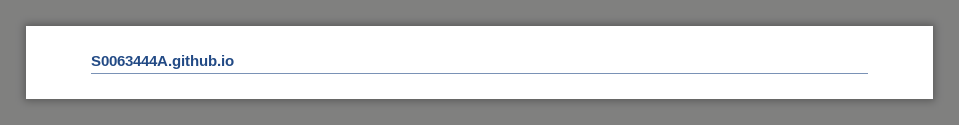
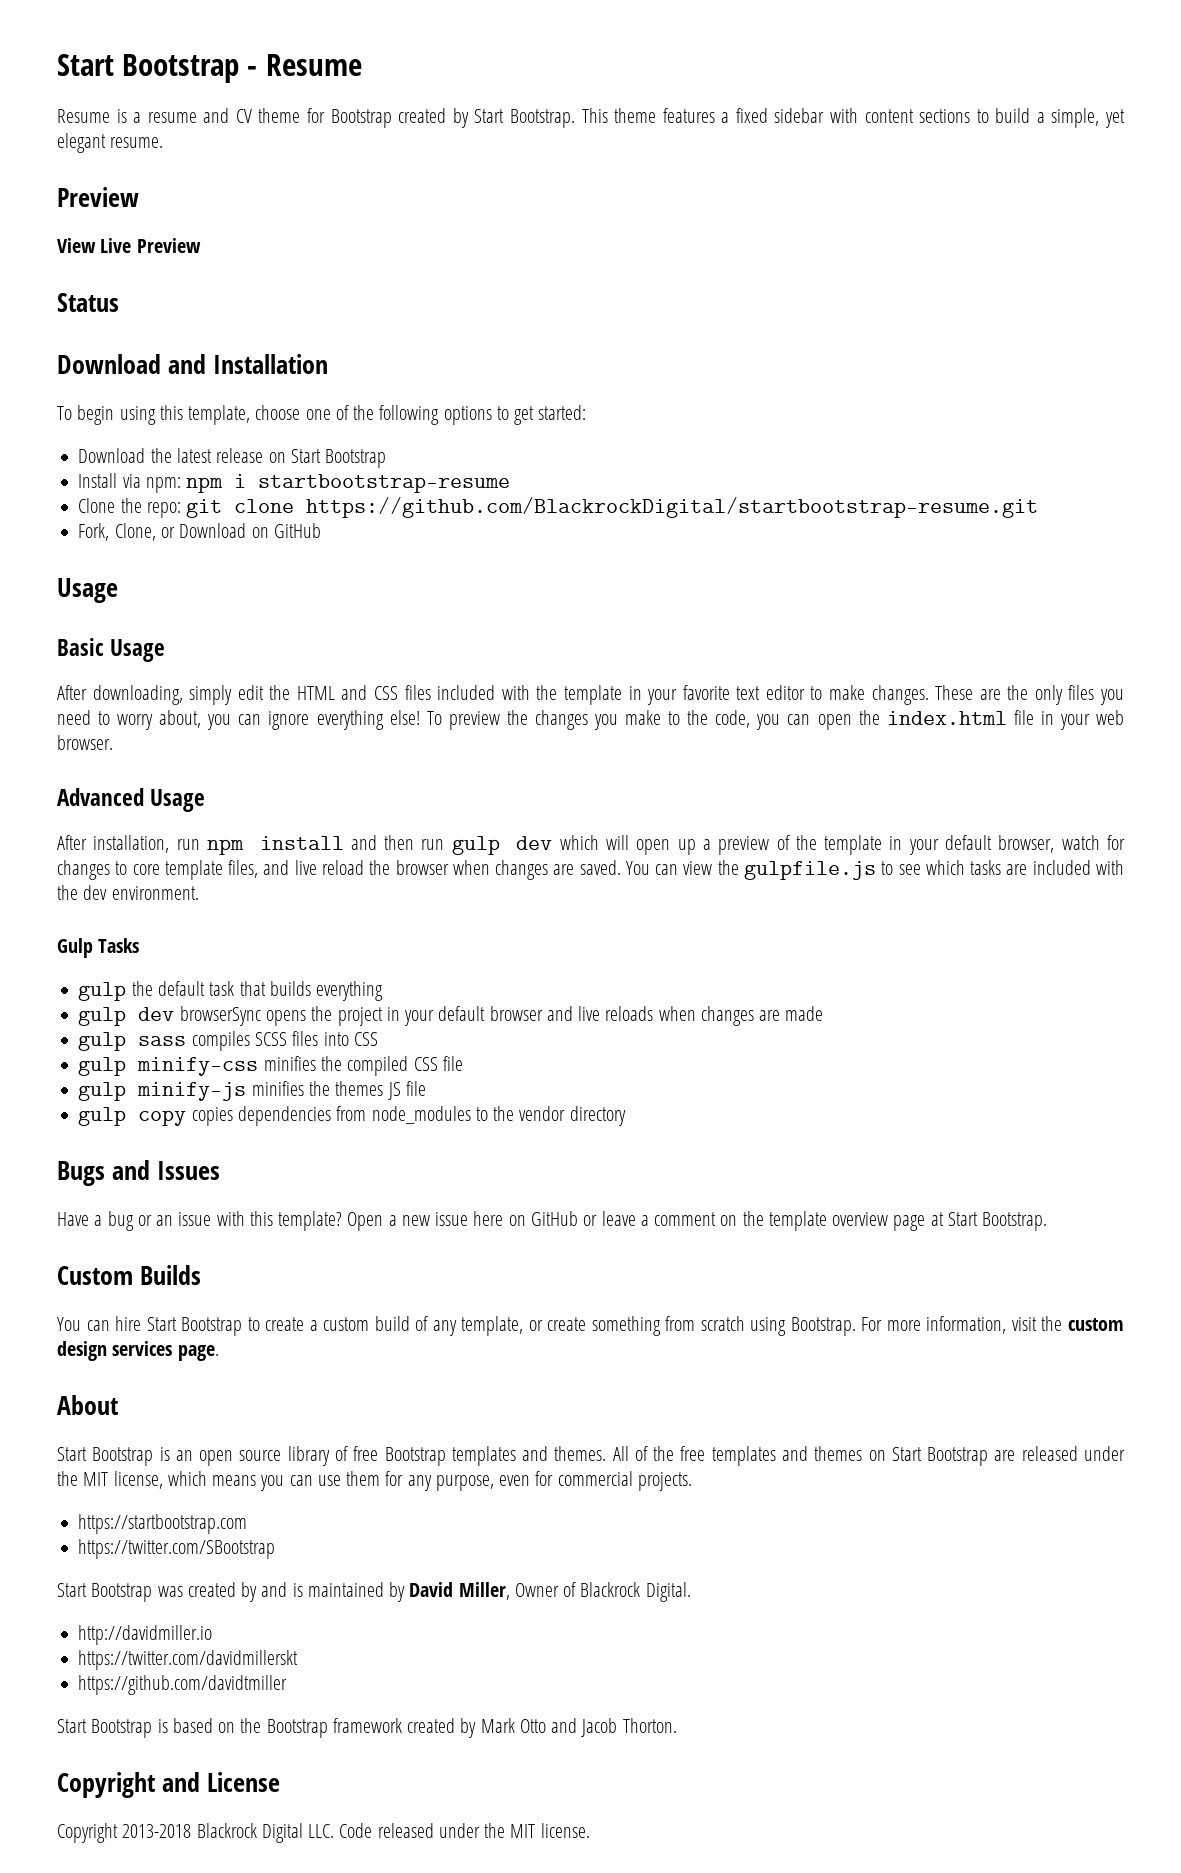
[91,55,234,69] S0063444A.github.io -> [57,54,362,83] [57,108,1126,128] [57,133,164,153] [57,187,139,207] [57,238,201,253] [57,293,119,312] [57,354,329,374] [57,405,587,425] [78,448,387,468] [78,473,511,493] [78,497,1039,518] [78,523,321,541] [57,578,118,603] [57,638,166,662] [57,685,1125,705] [57,710,1124,730] [57,735,113,750] [57,788,206,812] [57,835,1125,855] [57,860,1124,880] [57,885,199,900] [57,938,140,958] [78,981,384,1001] [78,1006,824,1026] [78,1031,378,1051] [78,1056,463,1076] [78,1081,426,1101] [78,1106,626,1126] [57,1160,221,1186] [57,1211,1048,1231] [57,1265,202,1285] [57,1316,1124,1336] [57,1341,219,1361] [57,1395,118,1415] [57,1446,1125,1466] [57,1471,692,1491] [78,1514,248,1534] [78,1539,276,1559] [57,1582,691,1602] [78,1625,213,1645] [78,1650,299,1670] [78,1675,288,1695] [57,1718,677,1738] [57,1772,281,1798] [57,1823,590,1843] Start Bootstrap - Resume // Resume is a resume and CV theme for Bootstrap created by Start Bootstrap. This theme features a fixed sidebar with content sections to build a simple, yet elegant resume. // Preview // View Live Preview // Status // Download and Installation // To begin using this template, choose one of the following options to get started: // Download the latest release on Start Bootstrap // Install via npm: npm i startbootstrap-resume // Clone the repo: git clone https://github.com/BlackrockDigital/startbootstrap-resume.git // Fork, Clone, or Download on GitHub // Usage // Basic Usage // After downloading, simply edit the HTML and CSS files included with the template in your favorite text editor to make changes. These are the only files you need to worry about, you can ignore everything else! To preview the changes you make to the code, you can open the index.html file in your web browser. // Advanced Usage // After installation, run npm install and then run gulp dev which will open up a preview of the template in your default browser, watch for changes to core template files, and live reload the browser when changes are saved. You can view the gulpfile.js to see which tasks are included with the dev environment. // Gulp Tasks // gulp the default task that builds everything // gulp dev browserSync opens the project in your default browser and live reloads when changes are made // gulp sass compiles SCSS files into CSS // gulp minify-css minifies the compiled CSS file // gulp minify-js minifies the themes JS file // gulp copy copies dependencies from node_modules to the vendor directory // Bugs and Issues // Have a bug or an issue with this template? Open a new issue here on GitHub or leave a comment on the template overview page at Start Bootstrap. // Custom Builds // You can hire Start Bootstrap to create a custom build of any template, or create something from scratch using Bootstrap. For more information, visit the custom design services page. // About // Start Bootstrap is an open source library of free Bootstrap templates and themes. All of the free templates and themes on Start Bootstrap are released under the MIT license, which means you can use them for any purpose, even for commercial projects. // https://startbootstrap.com // https://twitter.com/SBootstrap // Start Bootstrap was created by and is maintained by David Miller, Owner of Blackrock Digital. // http://davidmiller.io // https://twitter.com/davidmillerskt // https://github.com/davidtmiller // Start Bootstrap is based on the Bootstrap framework created by Mark Otto and Jacob Thorton. // Copyright and License // Copyright 2013-2018 Blackrock Digital LLC. Code released under the MIT license.

